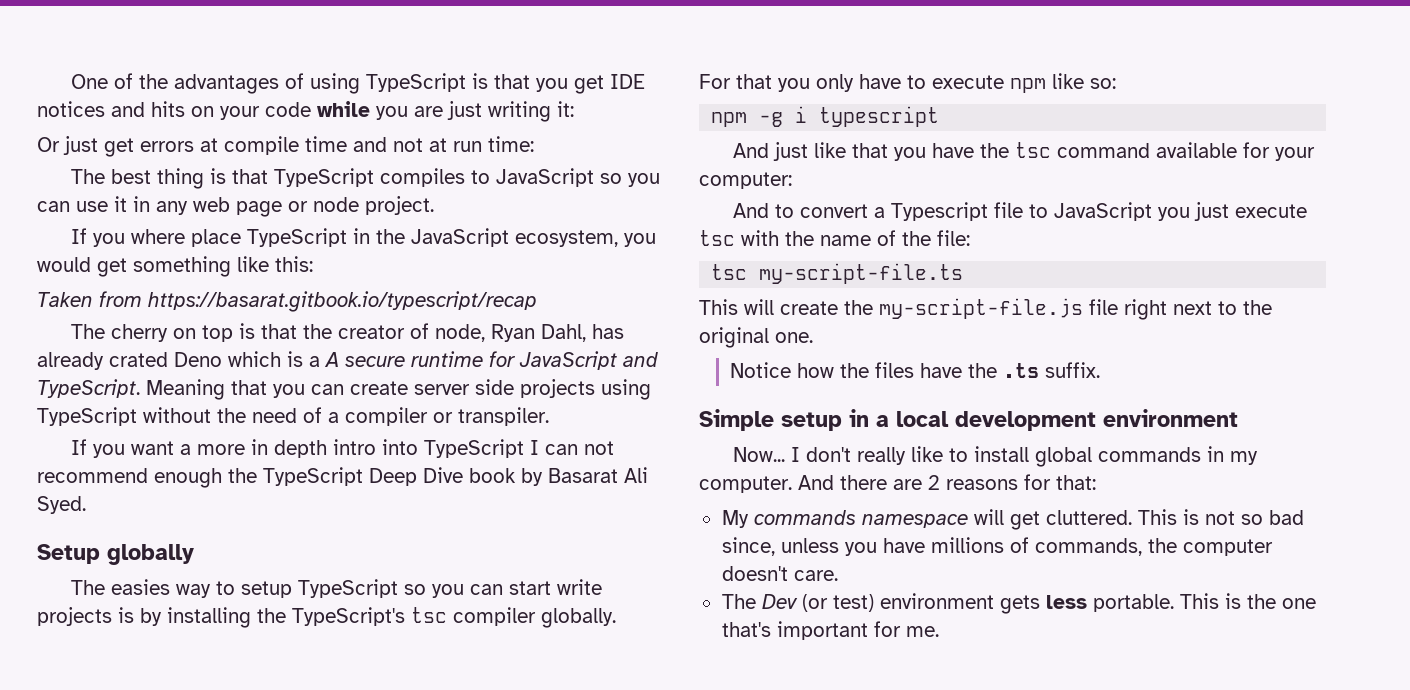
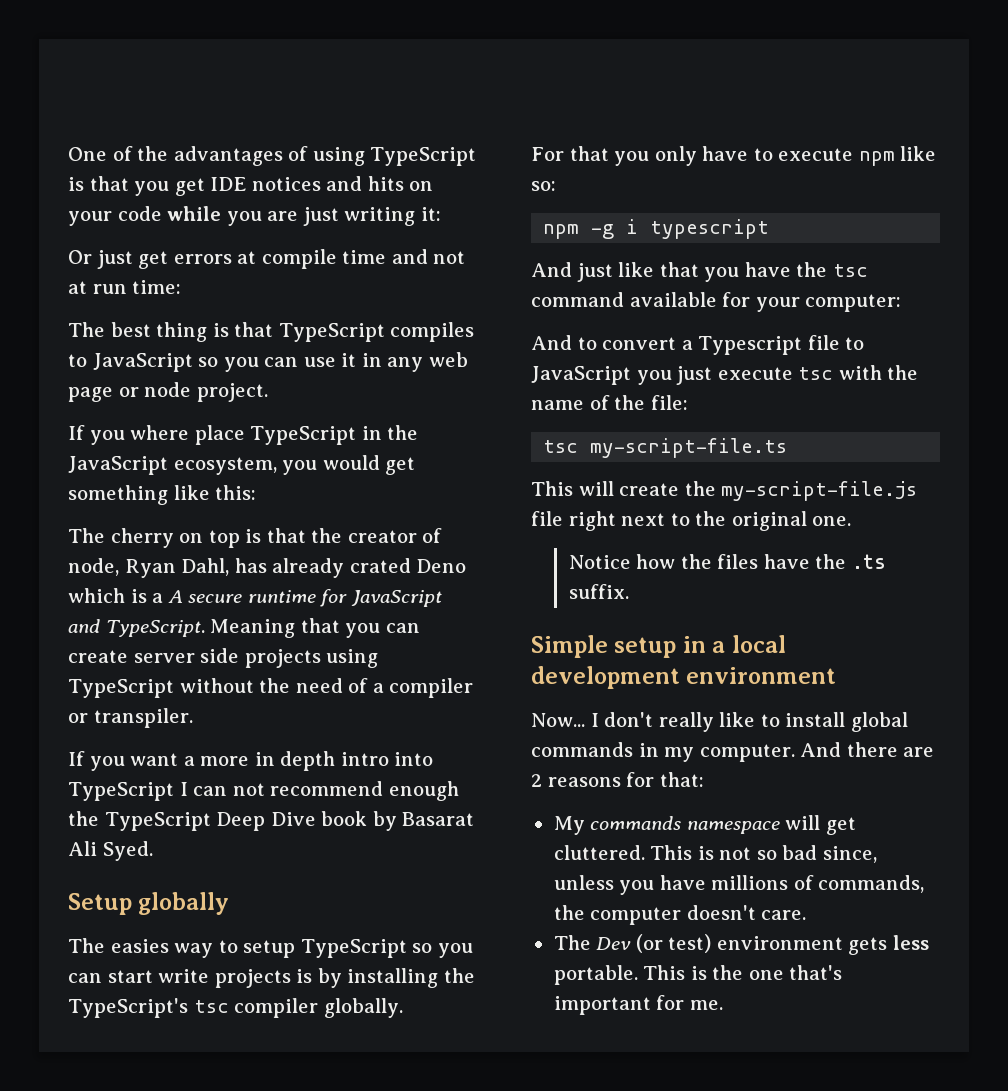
[37,291,537,312] // Taken from https://basarat.gitbook.io/typescript/recap -> (257, 492) none

